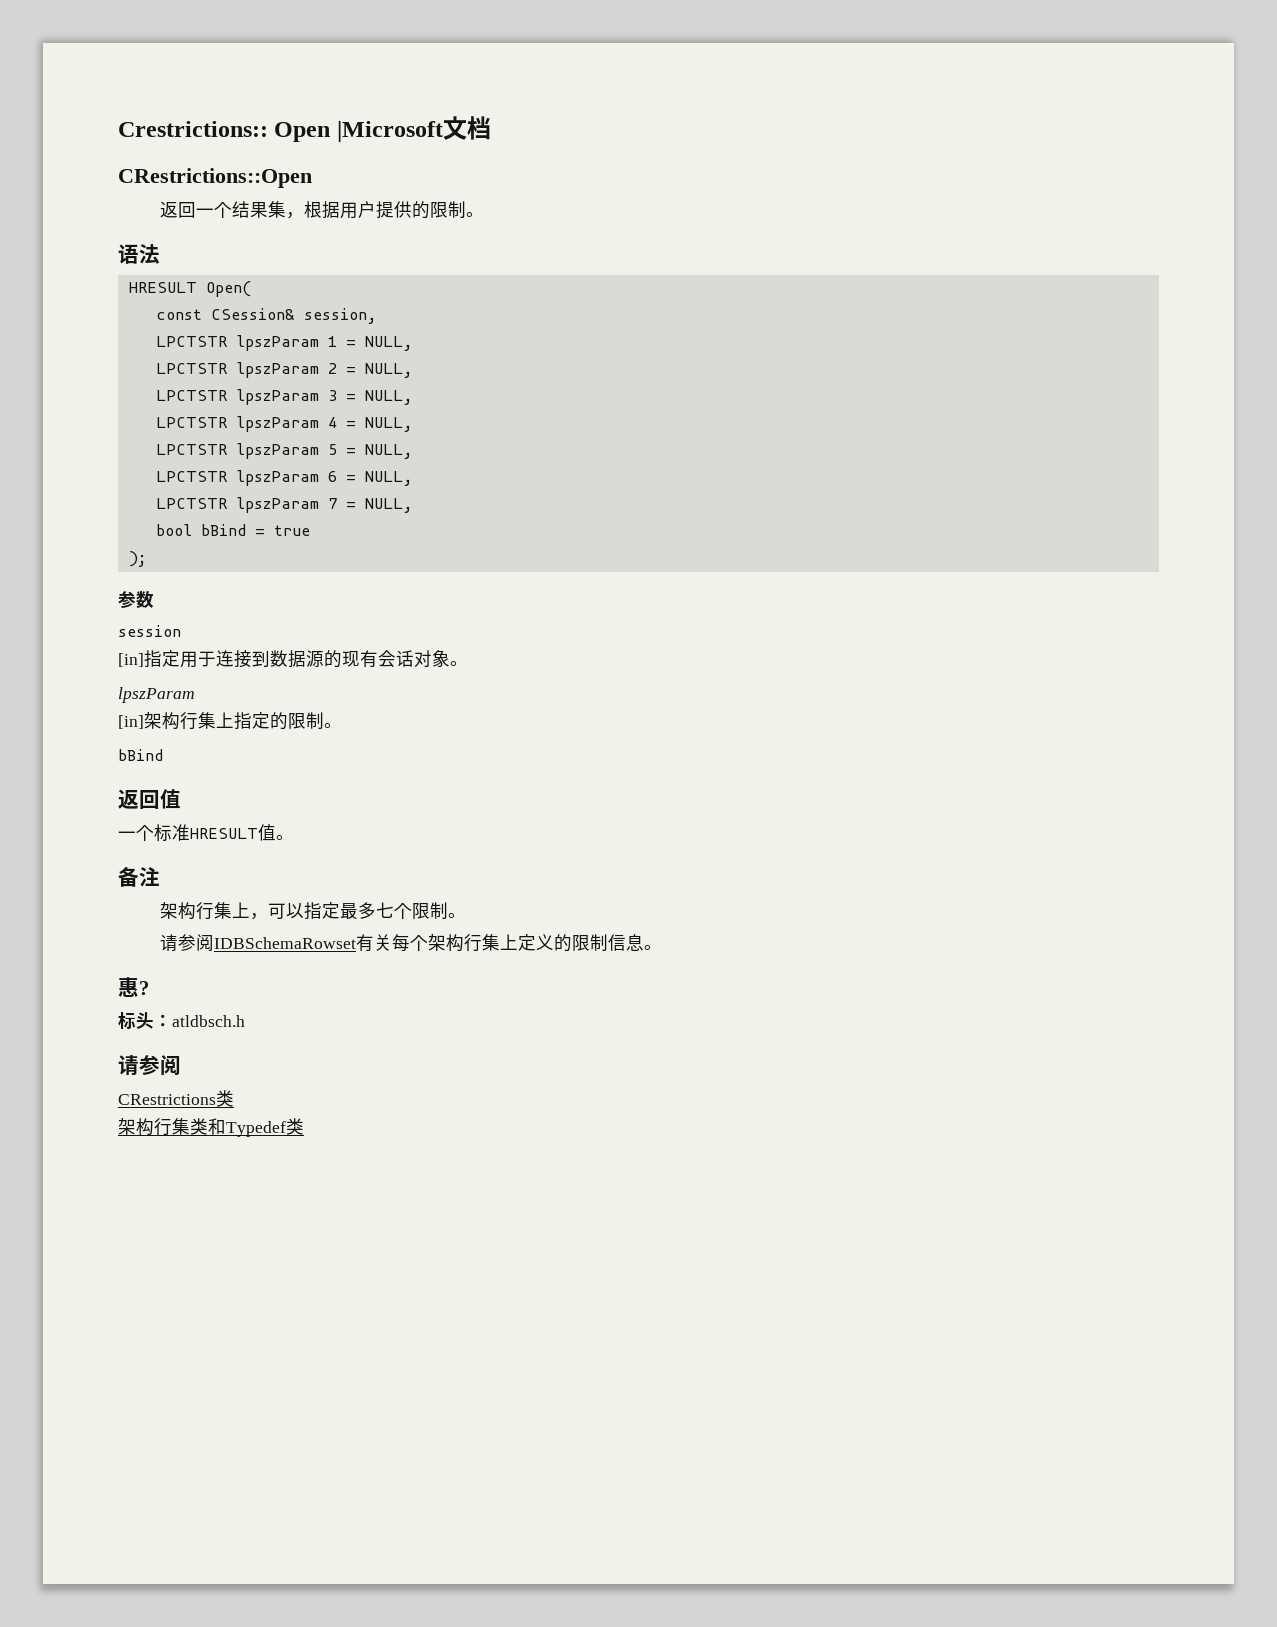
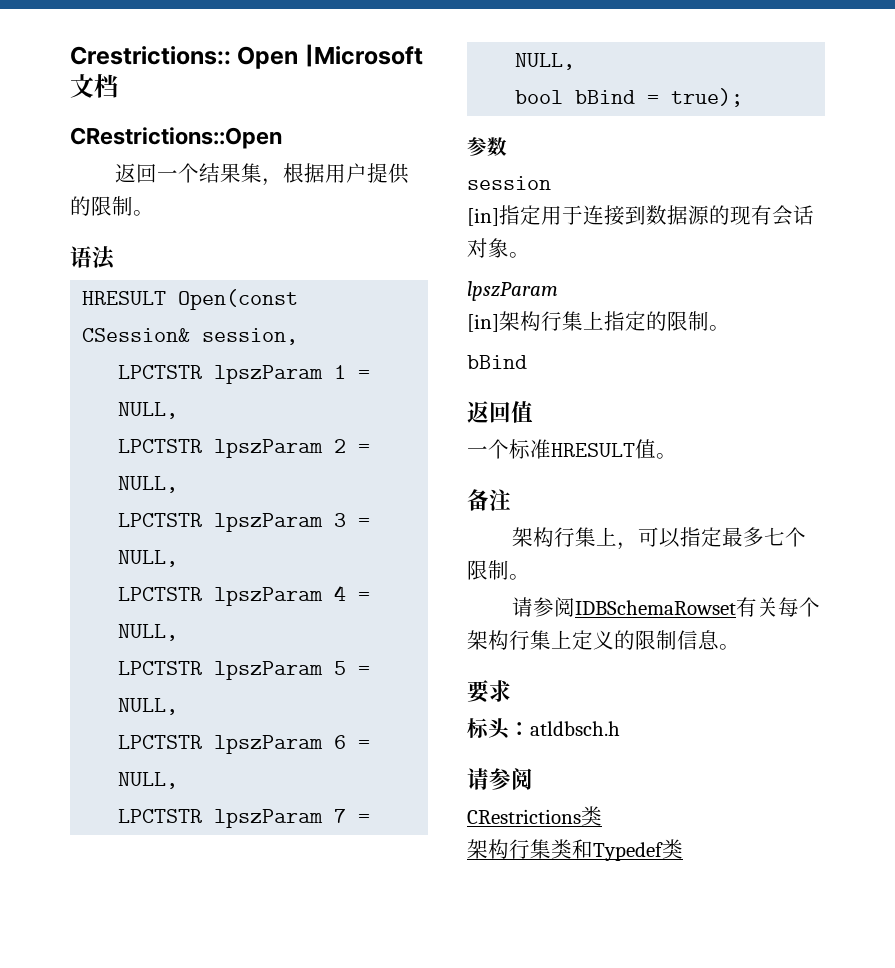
[205,281,251,297] [155,309,202,320] Open( // const -> [178,289,299,310] Open(const
[273,525,310,536] [128,551,147,567] true // ); -> [671,88,744,107] true);
[118,977,149,997] 惠? -> [467,680,511,703] 要求

